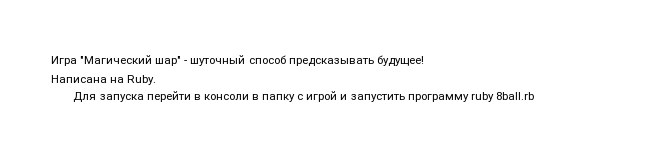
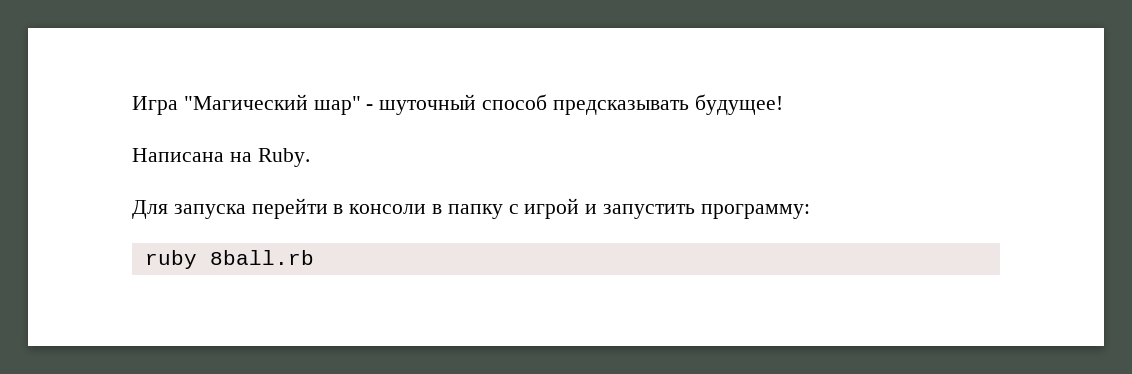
[407,94,469,102] программу -> [700,204,810,219] программу: //

